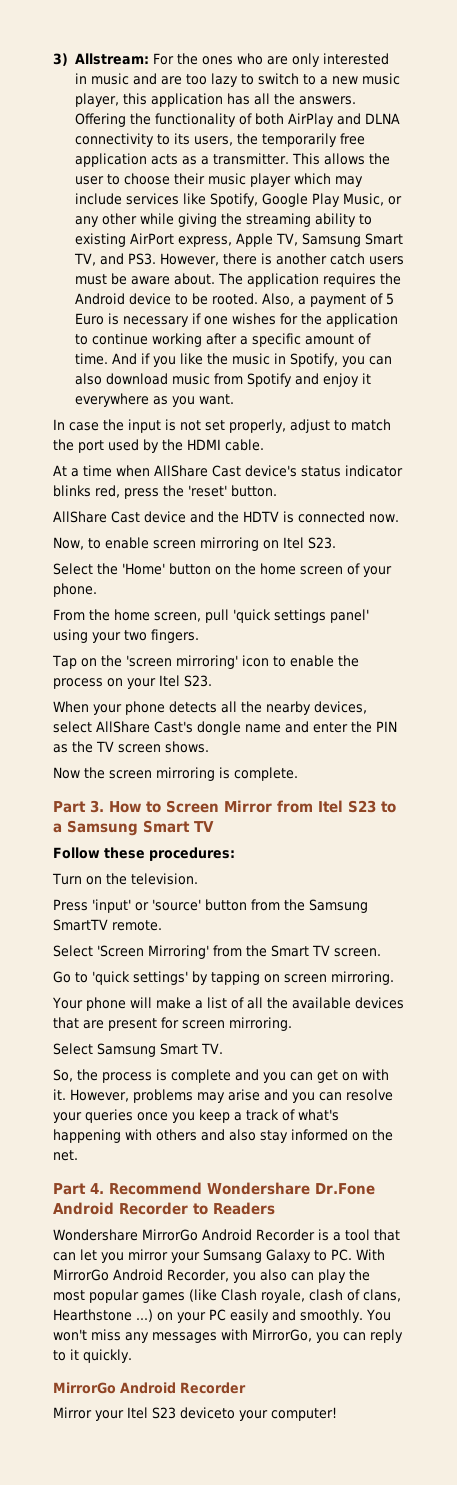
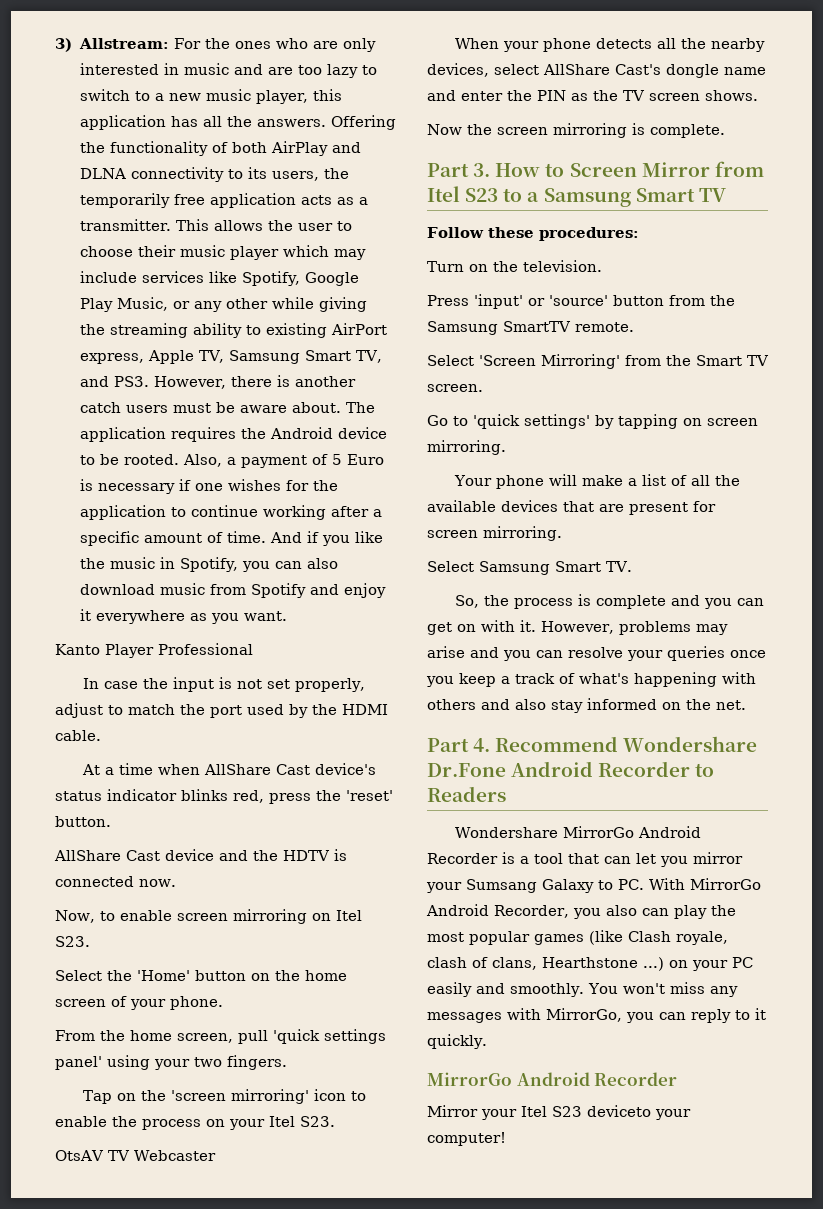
(234, 399) none -> [55,643,253,658] // Kanto Player Professional
(212, 681) none -> [55,1150,216,1161] // OtsAV TV Webcaster

